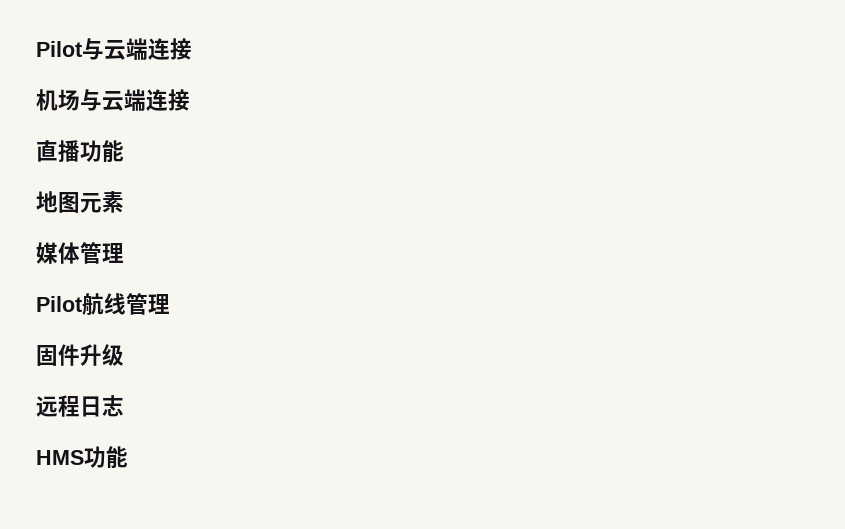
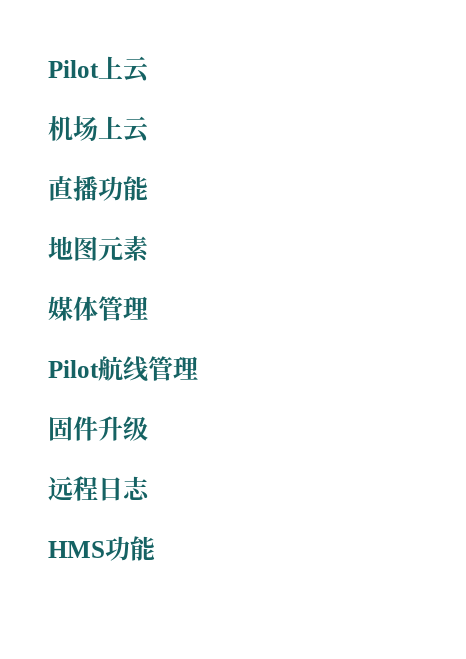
[36,38,192,60] Pilot与云端连接 -> [48,56,150,83] Pilot上云
[80,89,190,111] 与云端连接 -> [98,116,150,143] 上云

